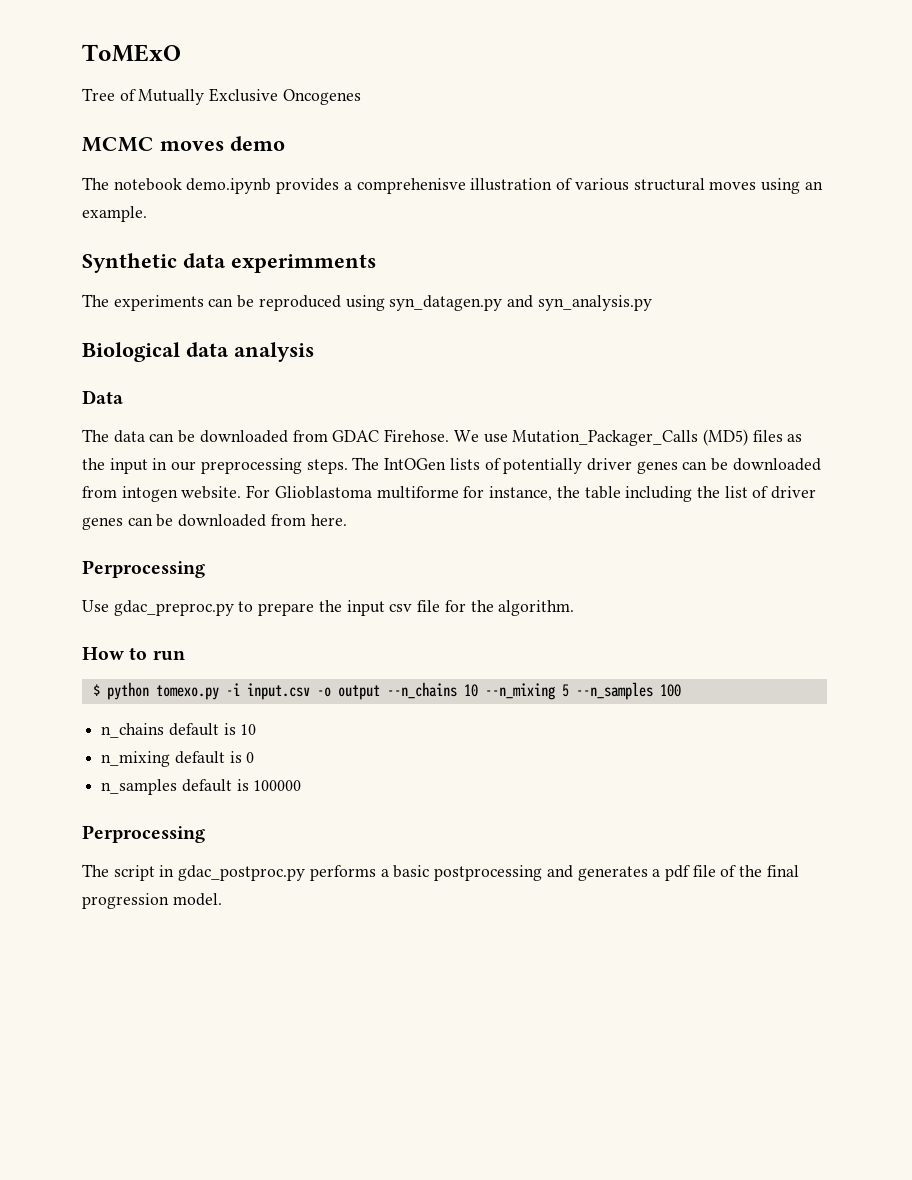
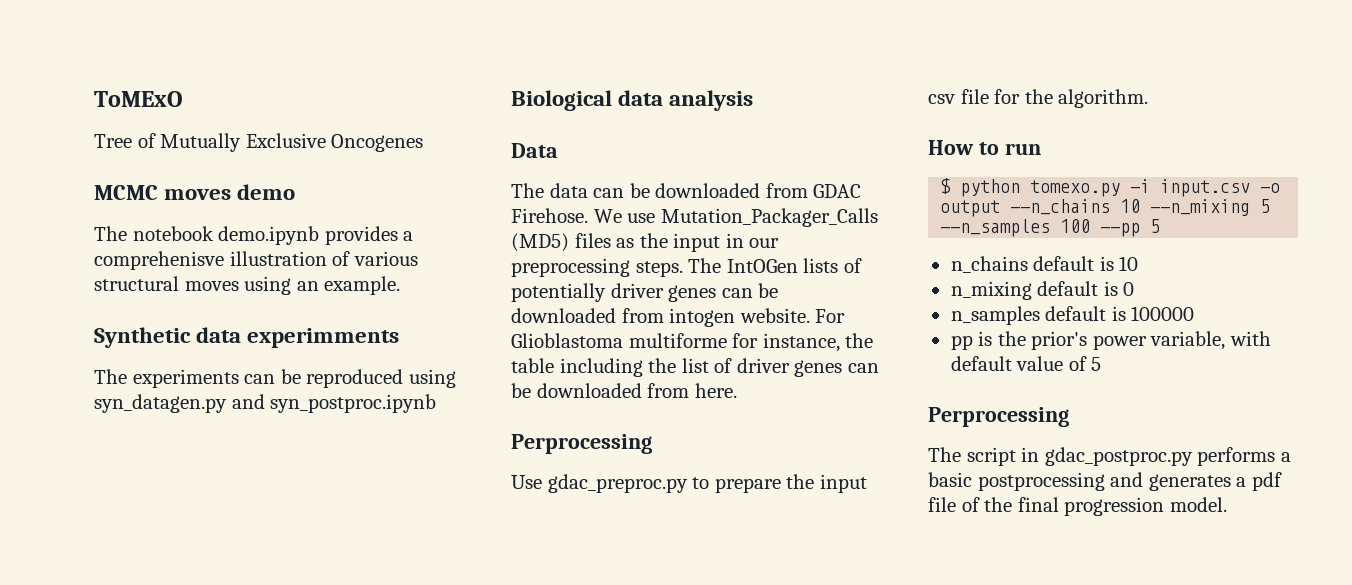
[537,295,652,311] syn_analysis.py -> [270,394,437,413] syn_postproc.ipynb
(681, 690) none -> [1100,219,1161,237] --pp 5
(302, 785) none -> [950,331,1271,350] [950,356,1102,371] // pp is the prior's power variable, with default value of 5

